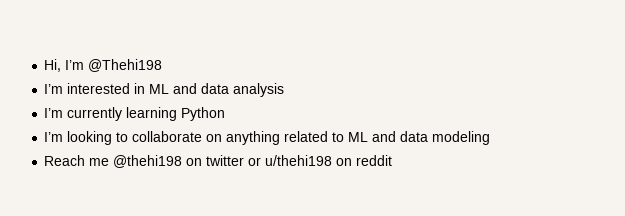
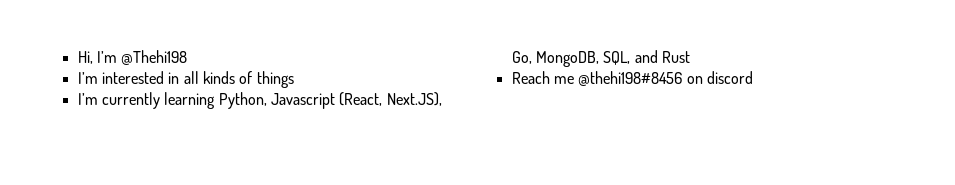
[149,83,285,97] ML and data analysis -> [183,71,294,88] all kinds of things
[181,107,226,121] [44,131,491,145] [44,155,393,168] Python // I’m looking to collaborate on anything related to ML and data modeling // Reach me @thehi198 on twitter or u/thehi198 on reddit -> [218,92,442,109] [511,50,690,67] [511,71,753,86] Python, Javascript (React, Next.JS), Go, MongoDB, SQL, and Rust // Reach me @thehi198#8456 on discord

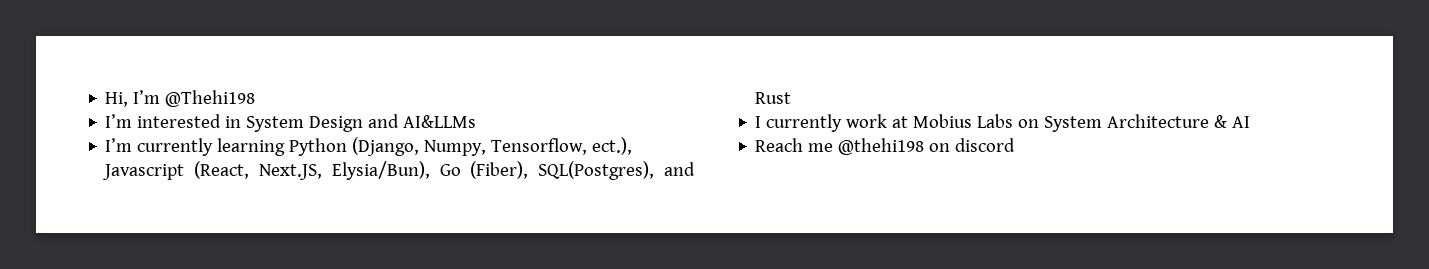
[183,71,294,88] all kinds of things -> [246,114,477,132] System Design and AI&LLMs
[218,92,442,109] [511,50,690,67] Python, Javascript (React, Next.JS), Go, MongoDB, SQL, and Rust -> [289,137,633,156] [103,161,695,180] [755,92,792,104] [755,114,1251,132] Python (Django, Numpy, Tensorflow, ect.), Javascript (React, Next.JS, Elysia/Bun), Go (Fiber), SQL(Postgres), and Rust // I currently work at Mobius Labs on System Architecture & AI
[578,71,683,86] @thehi198#8456 -> [838,138,925,155] @thehi198

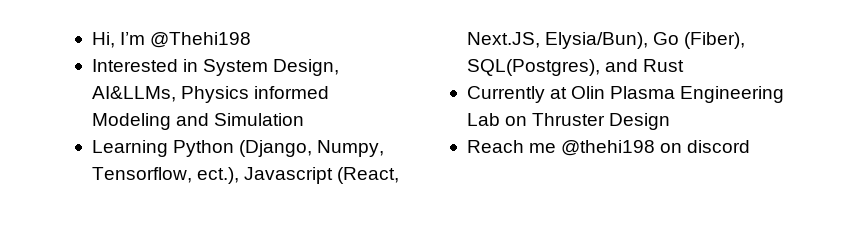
[105,114,477,132] [105,138,286,156] I’m interested in System Design and AI&LLMs // I’m currently learning -> [91,59,340,76] [91,86,330,103] [91,113,305,130] [91,140,168,157] Interested in System Design, AI&LLMs, Physics informed Modeling and Simulation // Learning
[755,114,1251,132] I currently work at Mobius Labs on System Architecture & AI -> [466,86,785,103] [466,113,671,130] Currently at Olin Plasma Engineering Lab on Thruster Design

